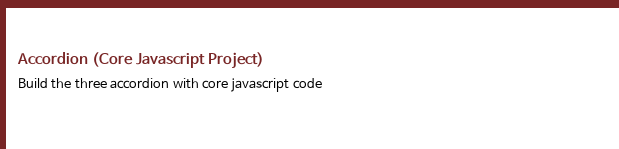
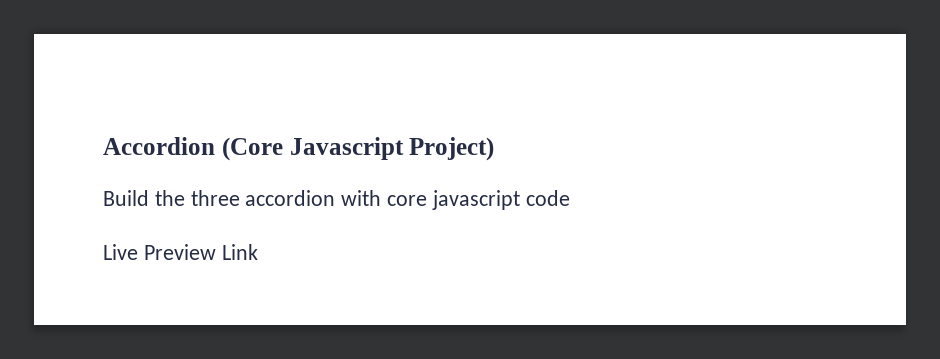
(322, 83) none -> [103,244,258,260] // Live Preview Link

